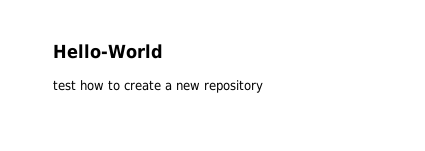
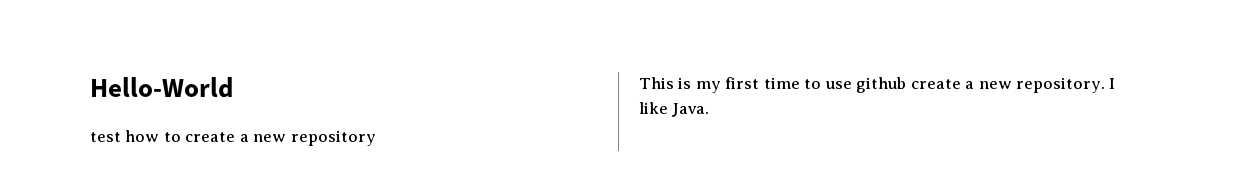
(263, 86) none -> [639,77,1116,93] [639,102,710,117] // This is my first time to use github create a new repository. I like Java.

